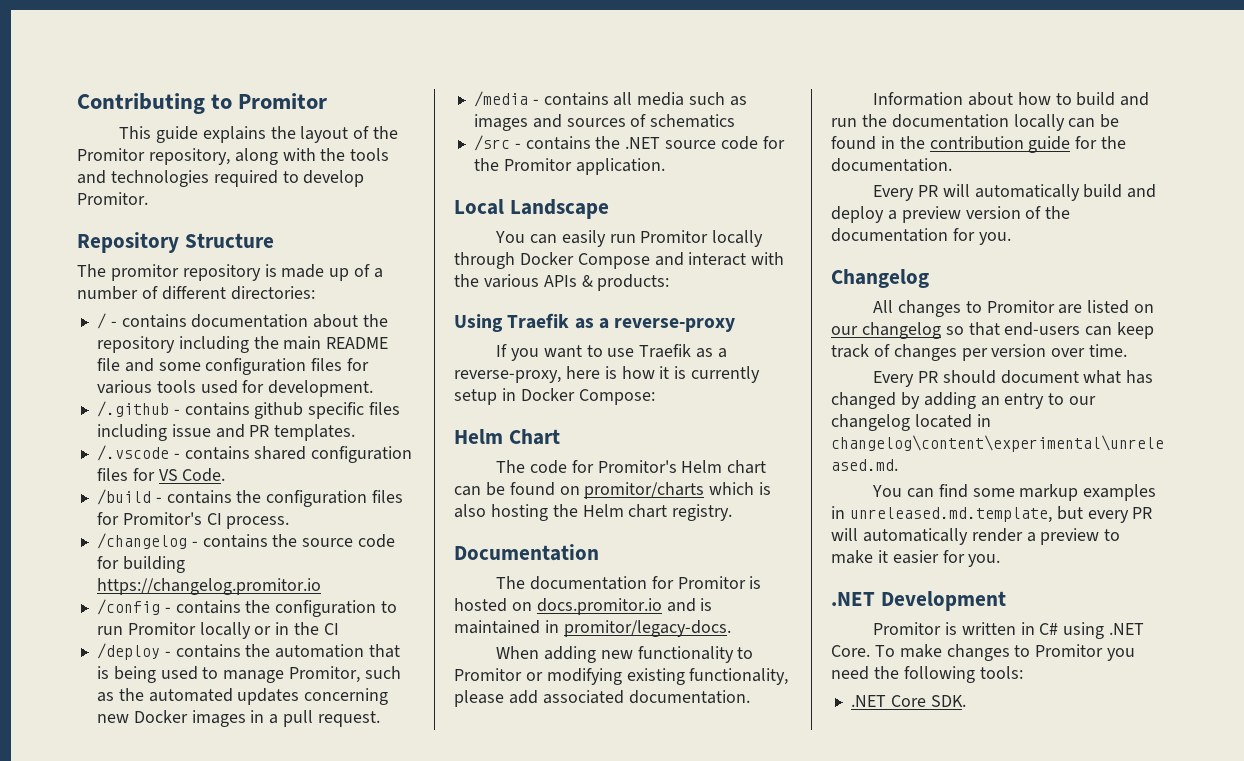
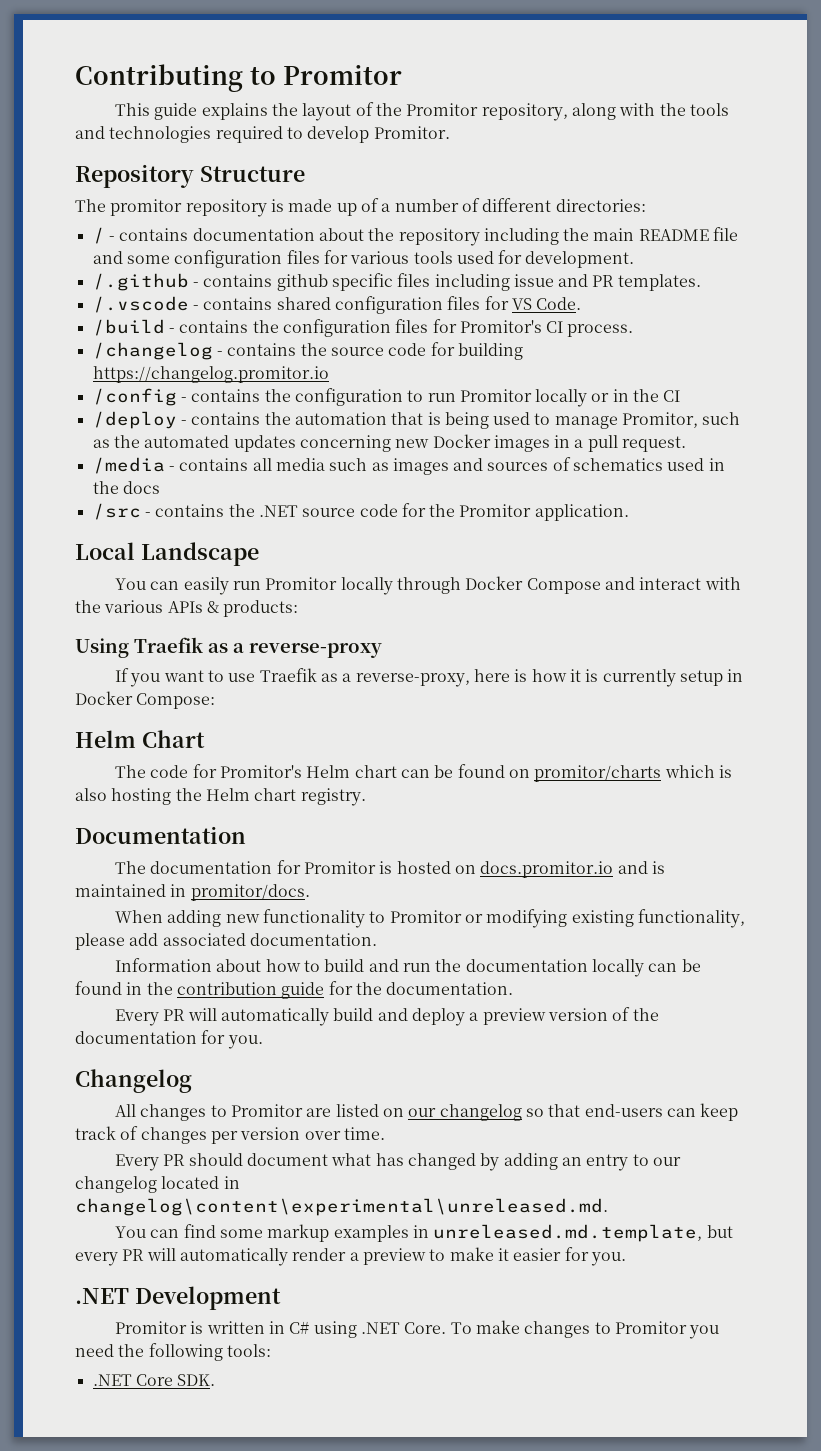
(736, 121) none -> [667,458,725,471] [92,481,160,494] used in the docs
[563,620,731,637] promitor/legacy-docs. -> [190,884,310,901] promitor/docs.

